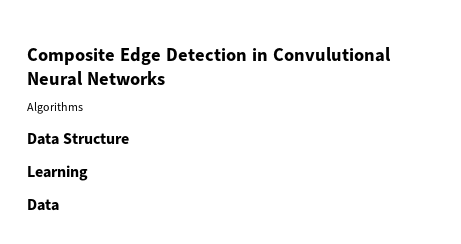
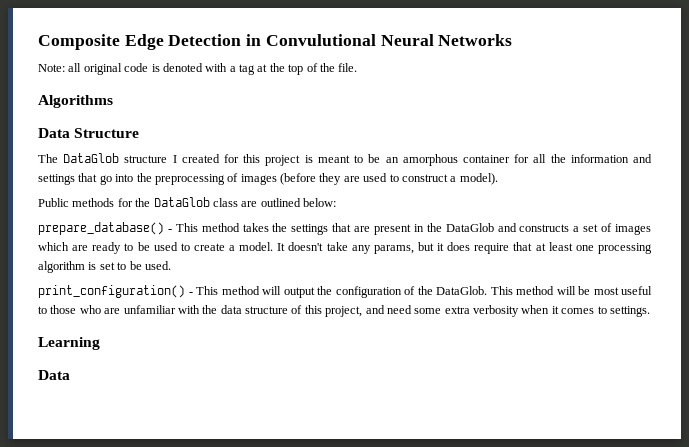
[27,102,83,114] [27,133,130,145] Algorithms // Data Structure -> [38,63,358,75] [38,95,113,108] [38,128,140,138] [38,153,653,166] [38,173,498,185] [38,197,336,207] [38,222,652,235] [38,242,652,254] [38,261,171,273] [38,285,652,298] [38,305,650,317] Note: all original code is denoted with a tag at the top of the file. // Algorithms // Data Structure // The DataGlob structure I created for this project is meant to be an amorphous container for all the information and settings that go into the preprocessing of images (before they are used to construct a model). // Public methods for the DataGlob class are outlined below: // prepare_database() - This method takes the settings that are present in the DataGlob and constructs a set of images which are ready to be used to create a model. It doesn't take any params, but it does require that at least one processing algorithm is set to be used. // print_configuration() - This method will output the configuration of the DataGlob. This method will be most useful to those who are unfamiliar with the data structure of this project, and need some extra verbosity when it comes to settings.

